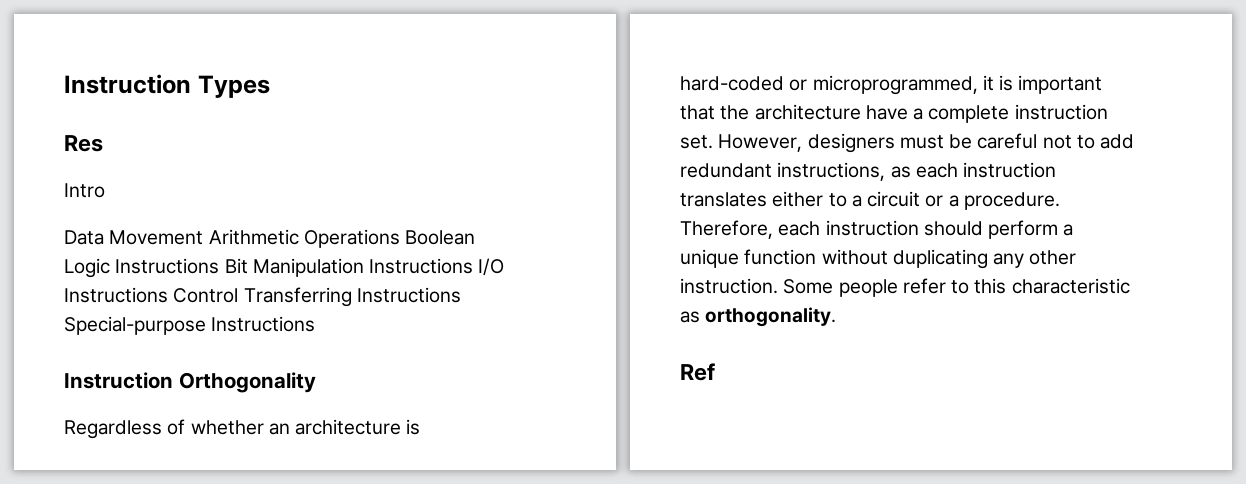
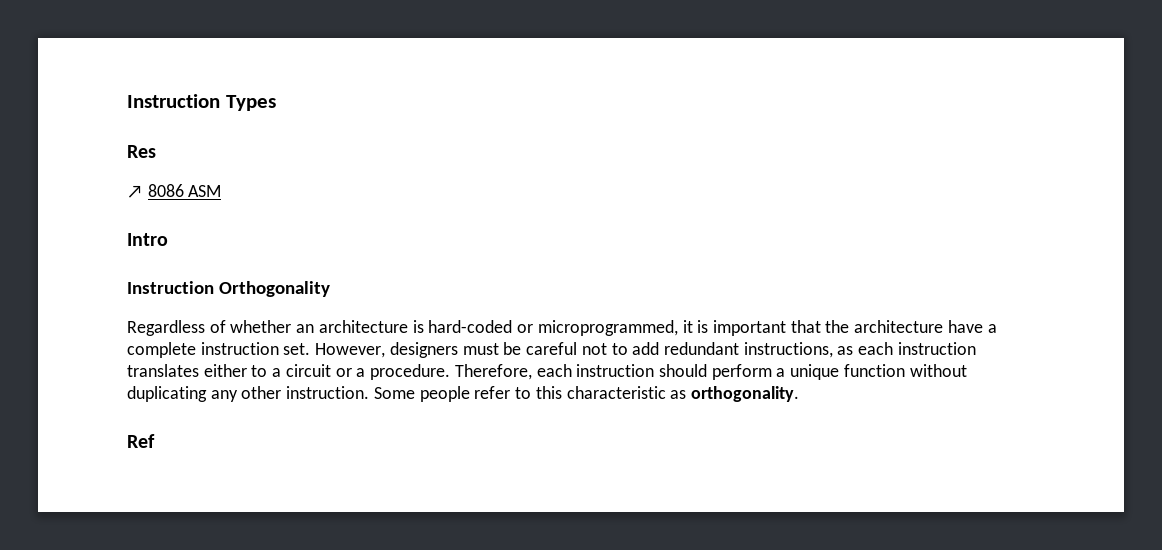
[64,183,105,198] [64,229,476,248] [64,258,505,278] [64,287,461,307] [64,316,316,335] Intro // Data Movement Arithmetic Operations Boolean Logic Instructions Bit Manipulation Instructions I/O Instructions Control Transferring Instructions Special-purpose Instructions -> [127,184,222,198] [127,233,168,246] ↗ 8086 ASM // Intro

